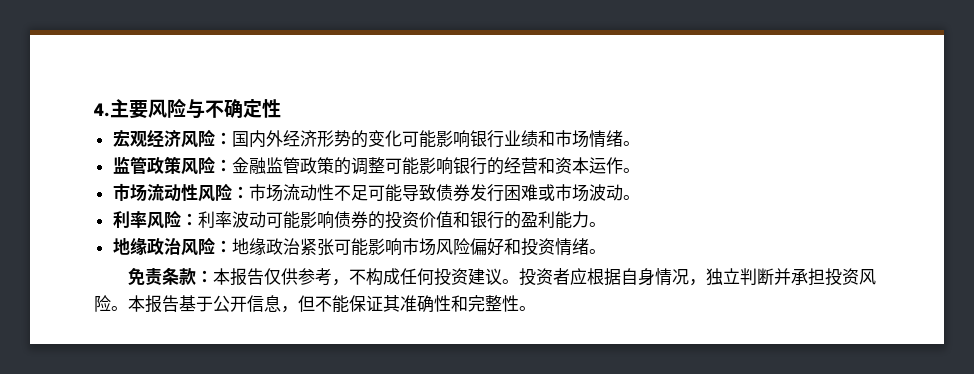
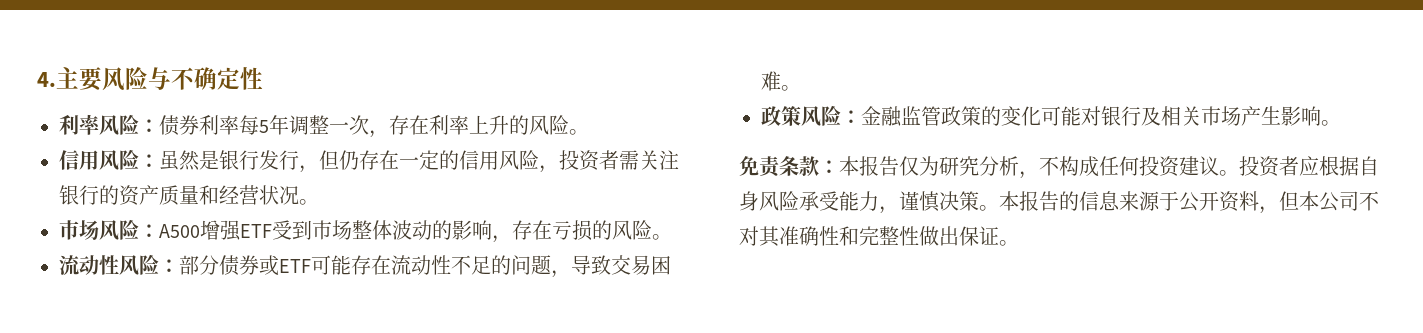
[112,129,640,148] [112,156,147,174] 宏观经济风险：国内外经济形势的变化可能影响银行业绩和市场情绪。 // 监管 -> [59,114,589,138] [59,149,679,173] [59,185,319,206] [59,219,672,243] [59,254,671,278] [761,71,801,91] 利率风险：债券利率每5年调整一次，存在利率上升的风险。 // 信用风险：虽然是银行发行，但仍存在一定的信用风险，投资者需关注银行的资产质量和经营状况。 // 市场风险：A500增强ETF受到市场整体波动的影响，存在亏损的风险。 // 流动性风险：部分债券或ETF可能存在流动性不足的问题，导致交易困难。 //
[350,157,640,175] [112,183,640,202] [112,210,606,229] [112,237,589,256] 调整可能影响银行的经营和资本运作。 // 市场流动性风险：市场流动性不足可能导致债券发行困难或市场波动。 // 利率风险：利率波动可能影响债券的投资价值和银行的盈利能力。 // 地缘政治风险：地缘政治紧张可能影响市场风险偏好和投资情绪 -> [1001,106,1321,126] 变化可能对银行及相关市场产生影响
[281,268,333,286] 供参考 -> [919,156,1019,176] 为研究分析
[655,268,877,286] [94,295,383,313] 情况，独立判断并承担投资风险。本报告基于公开信息，但不能保证 -> [759,191,1379,214] [739,226,759,246] 风险承受能力，谨慎决策。本报告的信息来源于公开资料，但本公司不对
(519, 303) none -> [919,226,999,246] 做出保证

